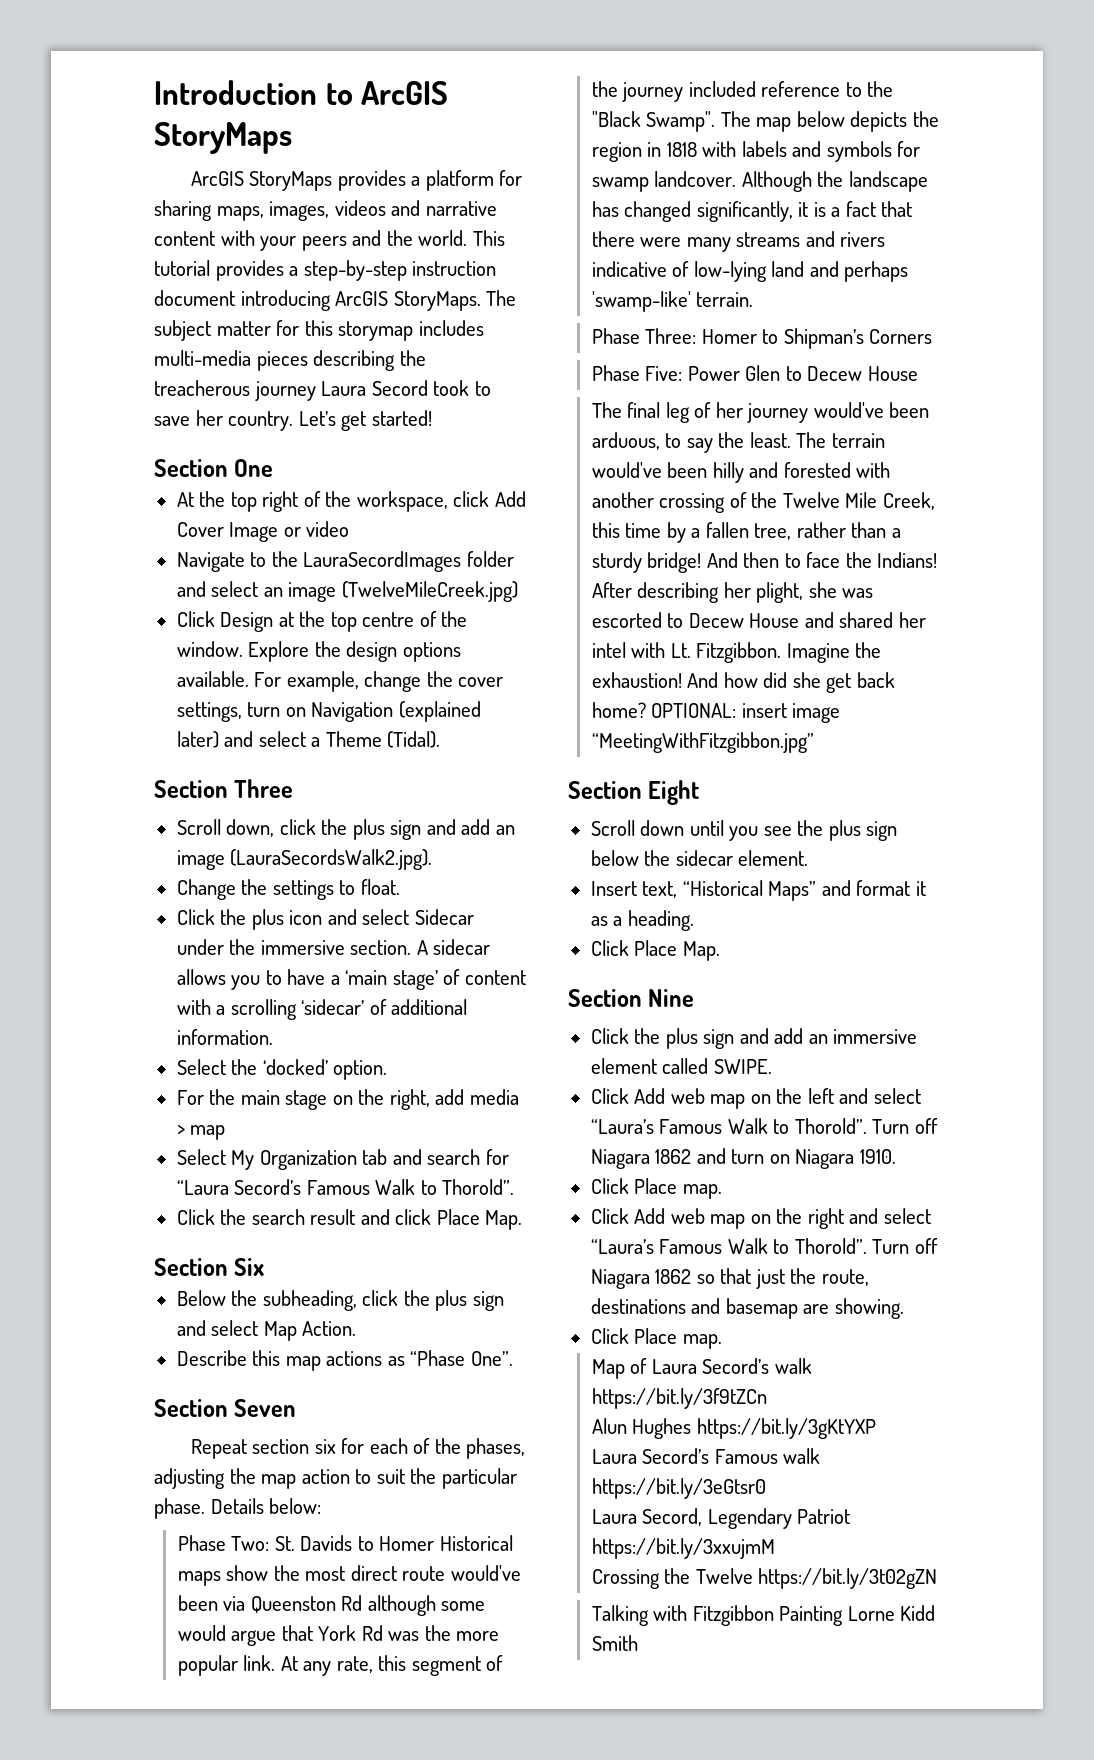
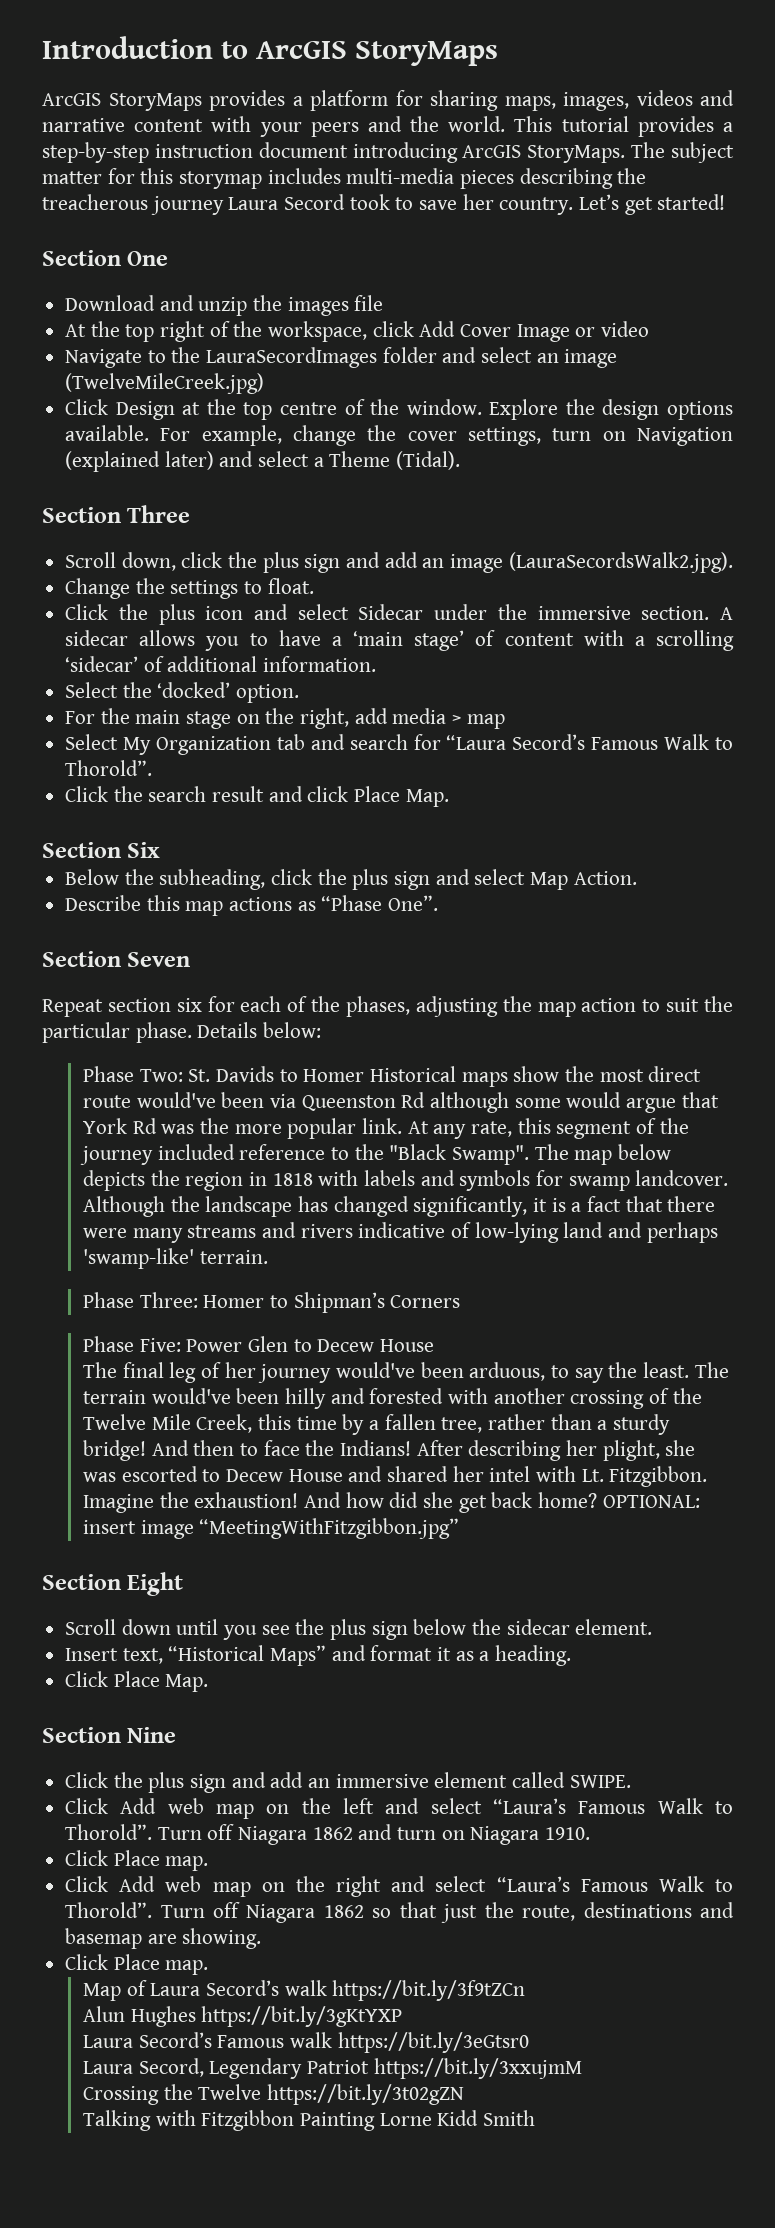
(274, 468) none -> [65,295,384,316] // Download and unzip the images file

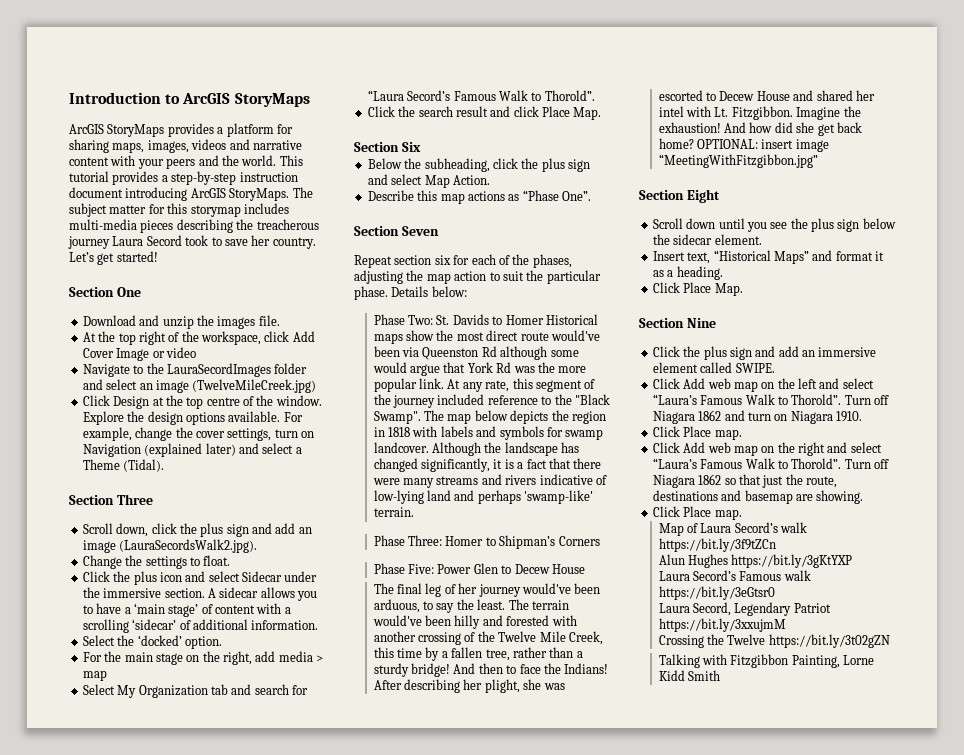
[354,295,384,311] file -> [258,315,280,326] file.
[300,2112,376,2131] Painting -> [791,655,840,668] Painting,

